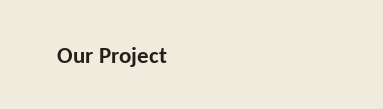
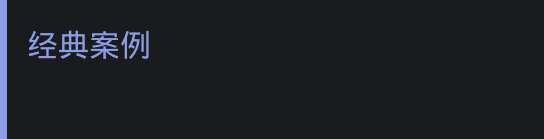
[57,47,168,67] Our Project -> [27,30,151,60] 经典案例

